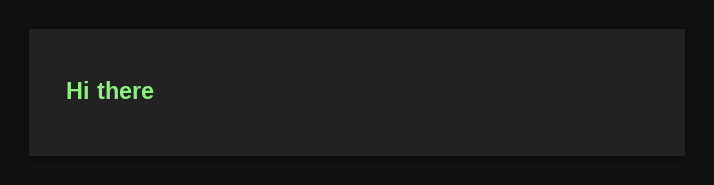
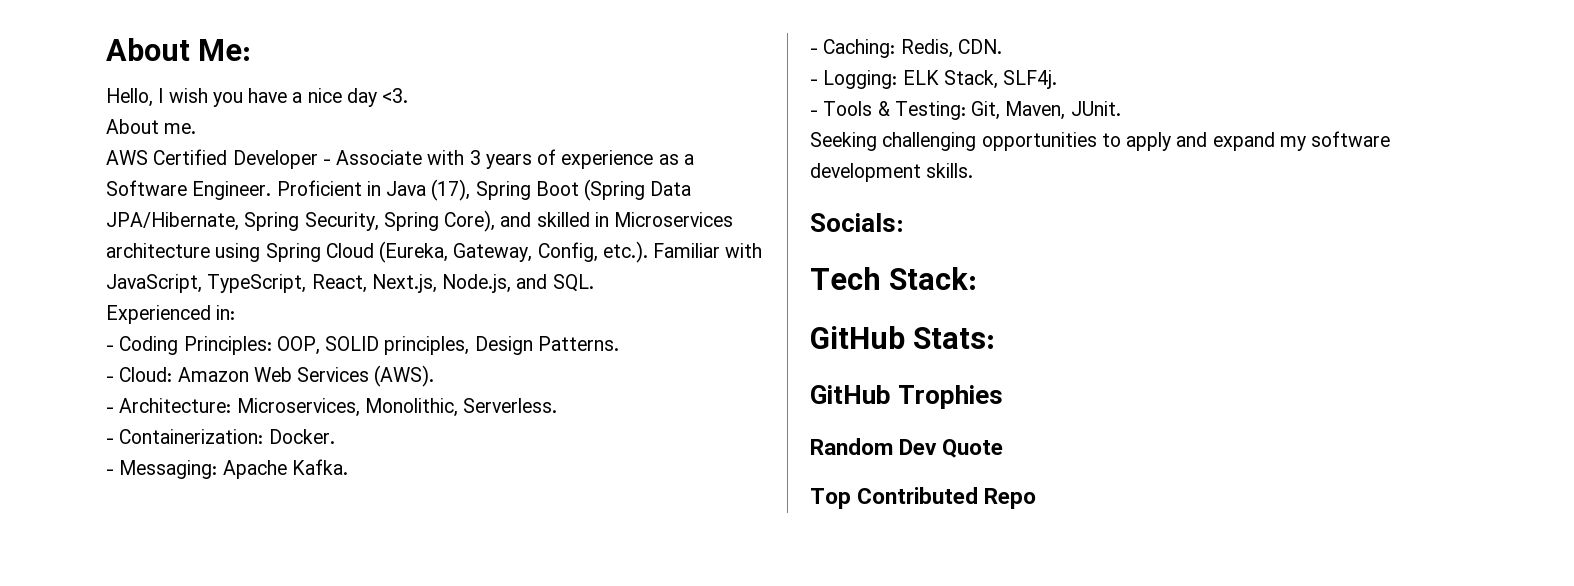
[66,81,154,99] Hi there -> [106,38,252,61] [106,88,409,107] [106,119,197,134] [106,149,694,169] [106,179,692,201] [106,210,734,232] [106,241,763,263] [106,274,594,293] [106,305,236,324] [106,336,619,355] [106,365,435,387] [106,398,558,417] [106,429,335,444] [106,459,348,479] [810,39,1002,58] [810,70,1058,89] [810,101,1121,120] [810,131,1391,151] [810,163,974,182] [810,213,904,232] [810,267,978,290] [810,326,996,349] [810,385,1004,409] [810,438,1004,458] [810,487,1037,509] About Me: // Hello, I wish you have a nice day <3. // About me. // AWS Certified Developer - Associate with 3 years of experience as a Software Engineer. Proficient in Java (17), Spring Boot (Spring Data JPA/Hibernate, Spring Security, Spring Core), and skilled in Microservices architecture using Spring Cloud (Eureka, Gateway, Config, etc.). Familiar with JavaScript, TypeScript, React, Next.js, Node.js, and SQL. // Experienced in: // - Coding Principles: OOP, SOLID principles, Design Patterns. // - Cloud: Amazon Web Services (AWS). // - Architecture: Microservices, Monolithic, Serverless. // - Containerization: Docker. // - Messaging: Apache Kafka. // - Caching: Redis, CDN. // - Logging: ELK Stack, SLF4j. // - Tools & Testing: Git, Maven, JUnit. // Seeking challenging opportunities to apply and expand my software development skills. // Socials: // Tech Stack: // GitHub Stats: // GitHub Trophies // Random Dev Quote // Top Contributed Repo

